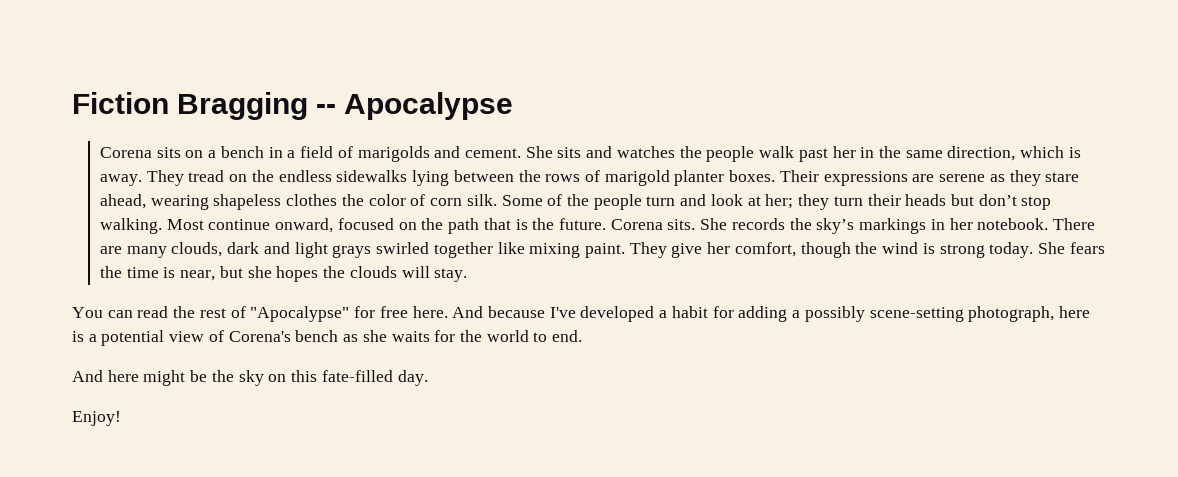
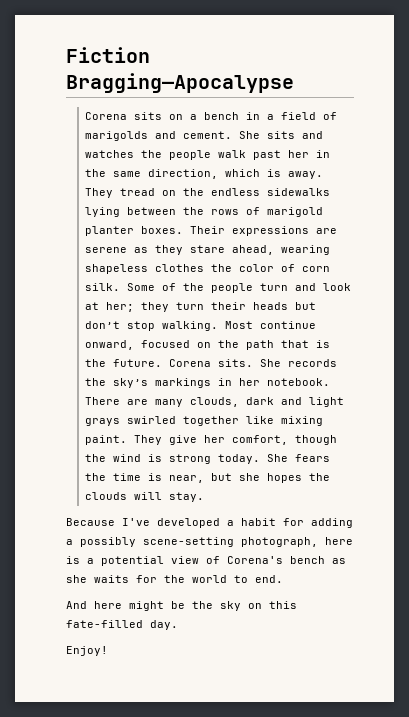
[177,92,514,120] Bragging -- Apocalypse -> [66,73,294,93] Bragging—Apocalypse
[72,306,545,322] You can read the rest of "Apocalypse" for free here. And because -> [66,518,115,526] Because

